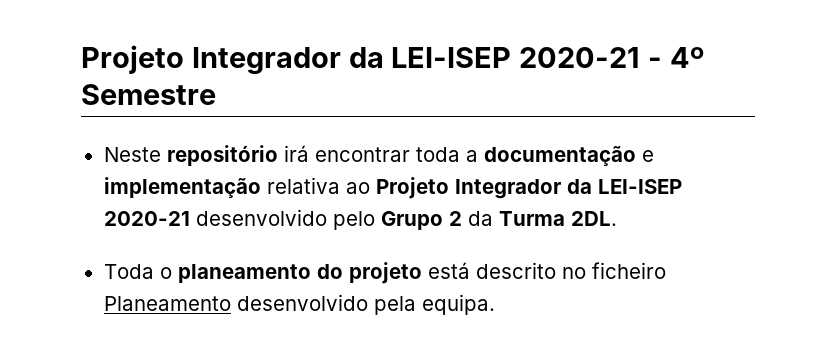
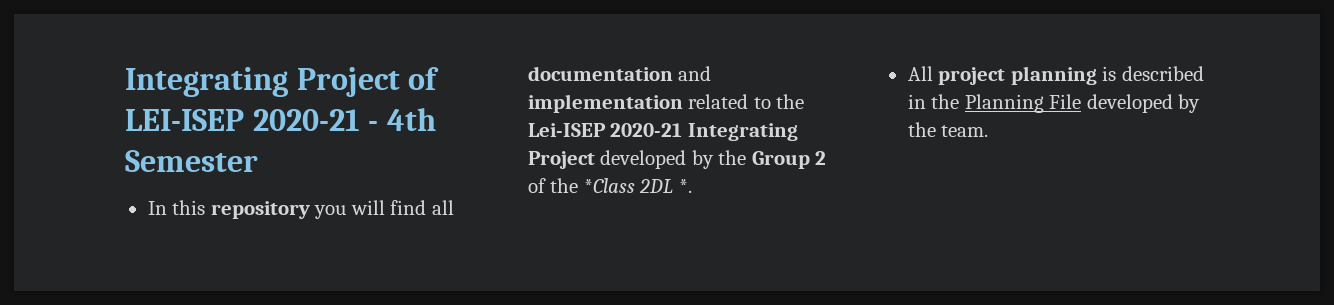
[81,45,704,75] [81,84,216,105] [103,145,654,166] [103,177,682,199] [103,209,617,230] [103,262,666,284] [103,294,495,315] Projeto Integrador da LEI-ISEP 2020-21 - 4º Semestre // Neste repositório irá encontrar toda a documentação e implementação relativa ao Projeto Integrador da LEI-ISEP 2020-21 desenvolvido pelo Grupo 2 da Turma 2DL. // Toda o planeamento do projeto está descrito no ficheiro Planeamento desenvolvido pela equipa. -> [125,67,440,97] [125,108,436,131] [125,150,258,172] [147,200,454,219] [527,66,712,81] [527,94,805,113] [527,123,798,141] [527,150,827,169] [527,178,692,193] [907,66,1204,85] [907,94,1201,113] [907,122,989,137] Integrating Project of LEI-ISEP 2020-21 - 4th Semester // In this repository you will find all documentation and implementation related to the Lei-ISEP 2020-21 Integrating Project developed by the Group 2 of the *Class 2DL *. // All project planning is described in the Planning File developed by the team.

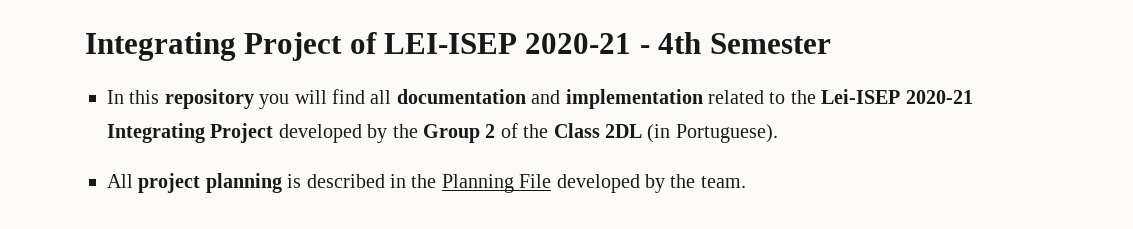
[583,178,692,193] *Class 2DL *. -> [553,123,778,143] Class 2DL (in Portuguese).

